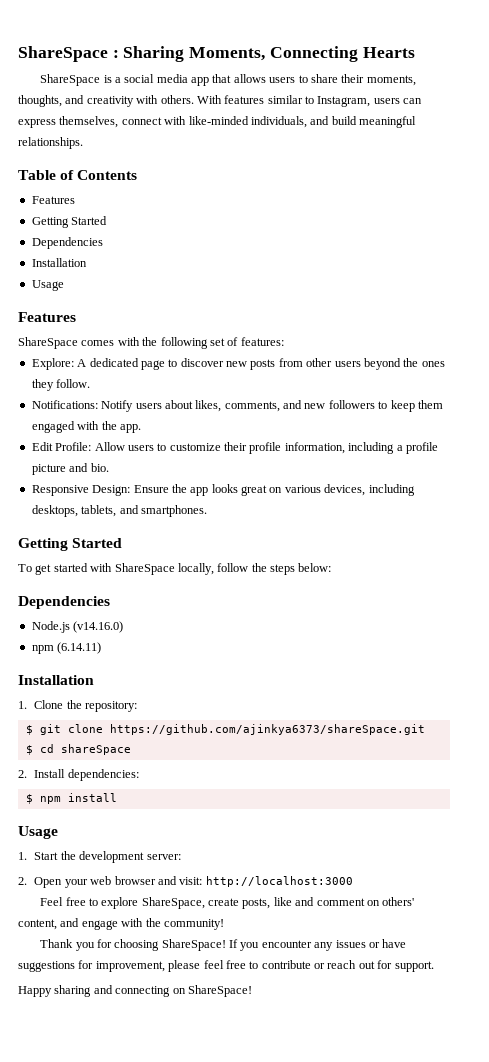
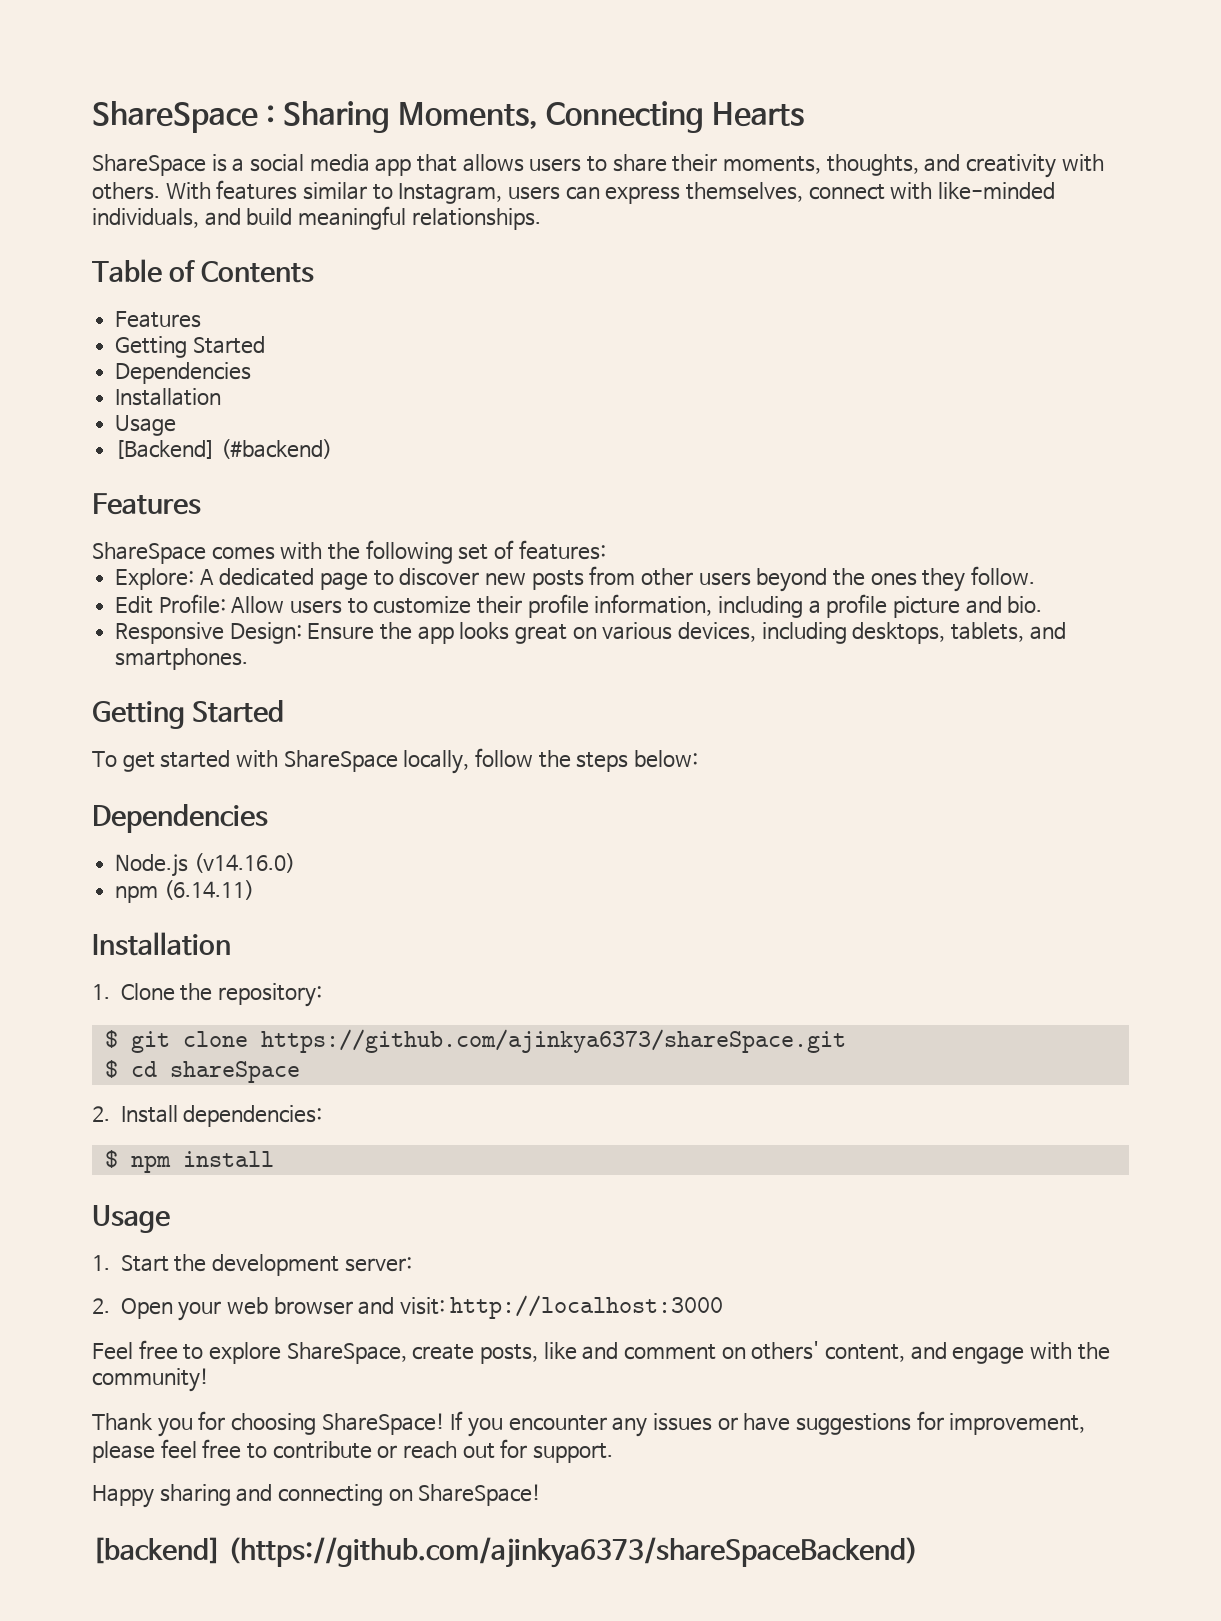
(64, 285) none -> [115,439,332,459] // [Backend] (#backend)
[31,400,443,412] [31,421,141,433] // Notifications: Notify users about likes, comments, and new followers to keep them engaged with the app. -> (1036, 575) none
(252, 991) none -> [92,1537,919,1568] // [backend] (https://github.com/ajinkya6373/shareSpaceBackend)

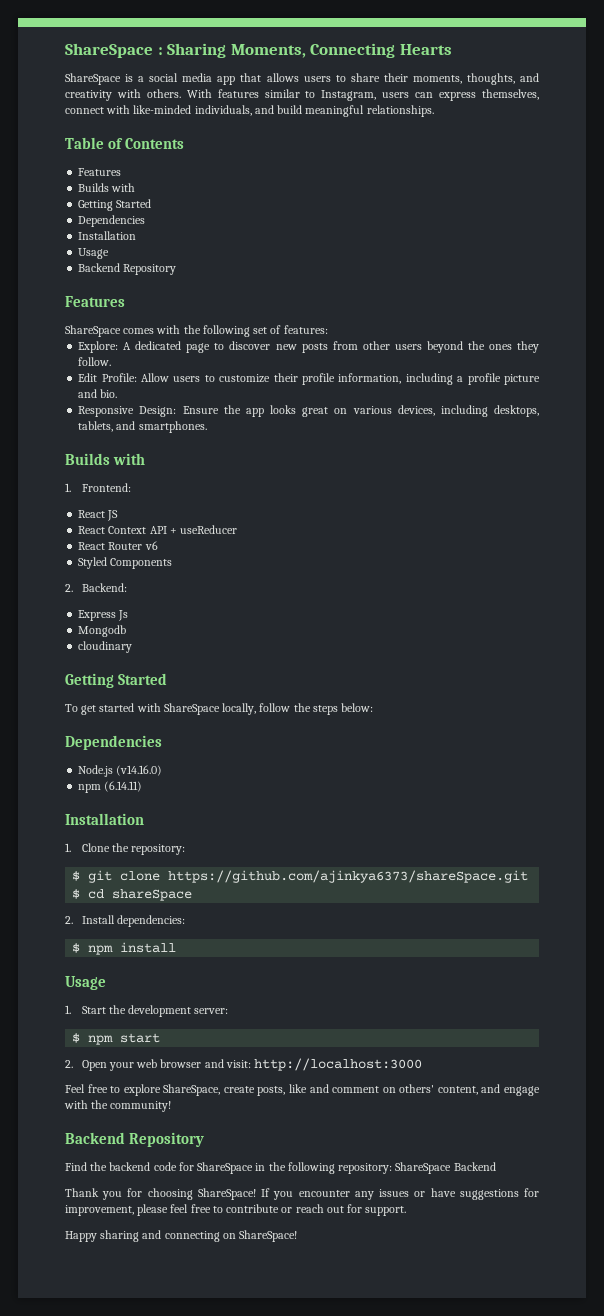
(202, 319) none -> [78,183,136,192] // Builds with
[115,439,332,459] [Backend] (#backend) -> [78,263,177,275] Backend Repository
(249, 659) none -> [65,453,146,465] [65,483,131,492] [78,510,119,521] [78,525,238,534] [78,541,158,550] [78,557,173,569] [65,583,127,592] [78,610,129,621] [78,625,127,637] [78,641,133,653] // Builds with // 1. Frontend: // React JS // React Context API + useReducer // React Router v6 // Styled Components // 2. Backend: // Express Js // Mongodb // cloudinary
(412, 1264) none -> [72,1033,161,1045] // $ npm start
(209, 1380) none -> [65,1132,205,1147] [65,1162,496,1174] // Backend Repository // Find the backend code for ShareSpace in the following repository: ShareSpace Backend
[92,1537,919,1568] // [backend] (https://github.com/ajinkya6373/shareSpaceBackend) -> (298, 1236) none

